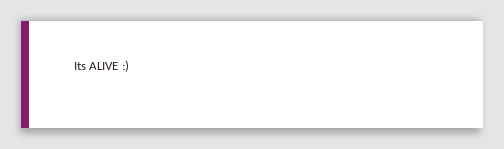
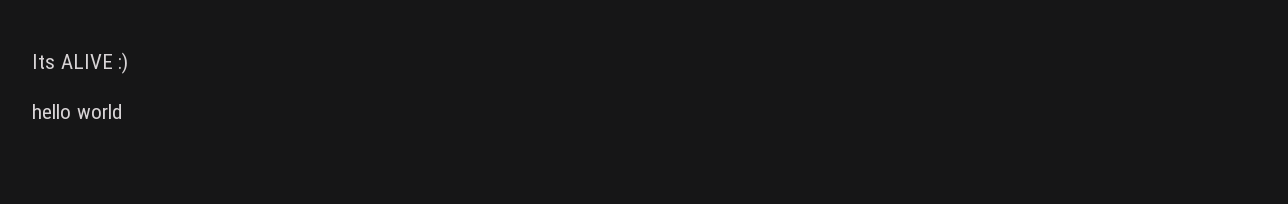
(129, 66) none -> [32,104,122,119] // hello world

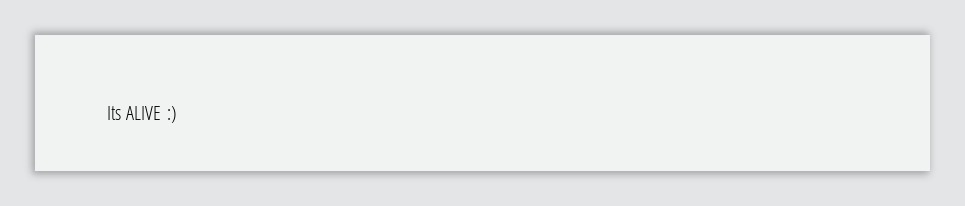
[32,104,122,119] // hello world -> (177, 114) none

